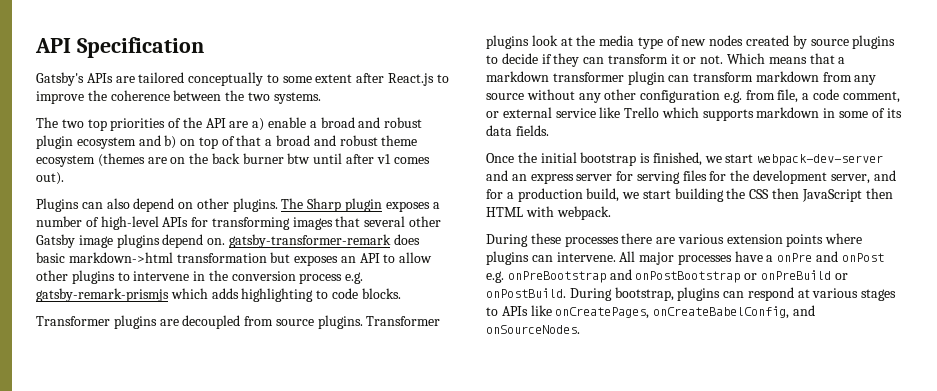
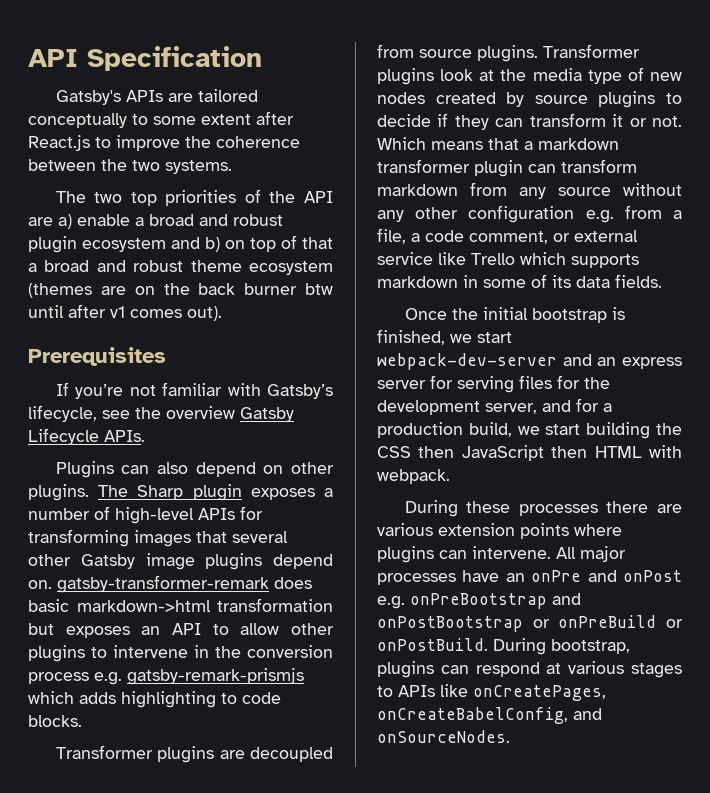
(64, 178) none -> [28,347,166,366] [55,382,333,399] [28,405,294,422] [28,428,145,445] // Prerequisites // If you’re not familiar with Gatsby’s lifecycle, see the overview Gatsby Lifecycle APIs.
(775, 95) none -> [673,210,682,219] a
[766,255,774,262] a -> [505,573,525,582] an

